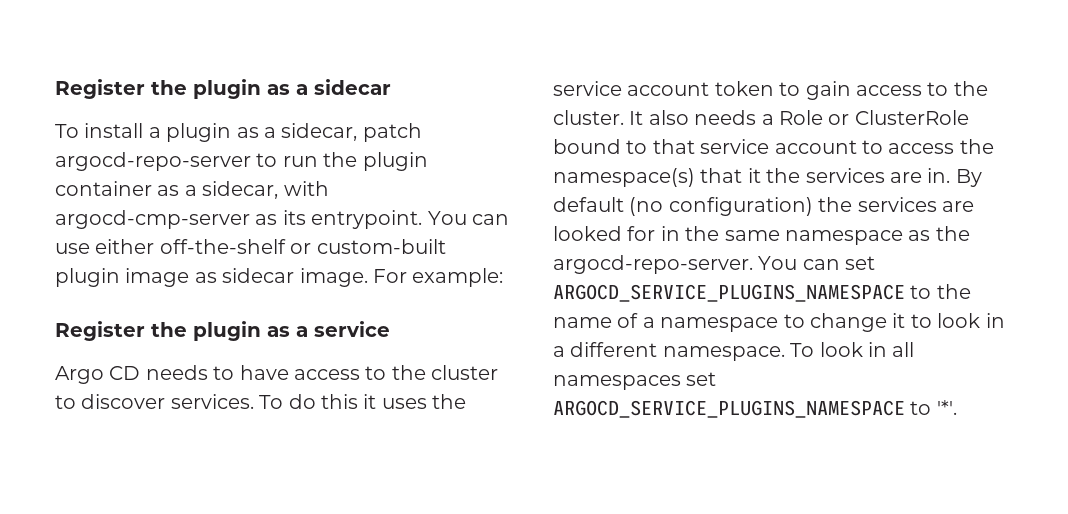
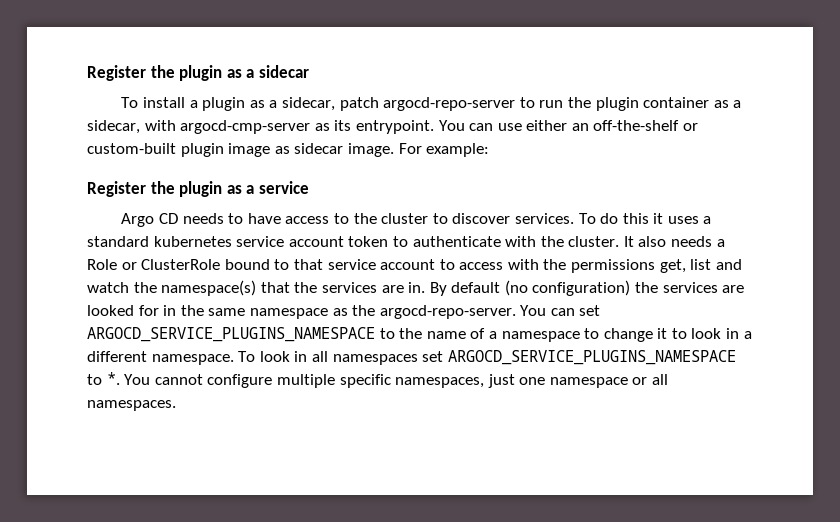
(155, 246) none -> [571,123,589,131] an
[432,394,467,409] the -> [703,216,712,224] [87,236,232,247] a standard kubernetes
[805,81,949,100] gain access to -> [412,236,537,247] authenticate with
(955, 148) none -> [507,259,742,273] [87,282,129,293] with the permissions get, list and watch
[747,168,761,183] it -> (290, 287) none
[936,400,957,415] '*'. -> [106,372,669,388] [87,400,176,411] *. You cannot configure multiple specific namespaces, just one namespace or all namespaces.

